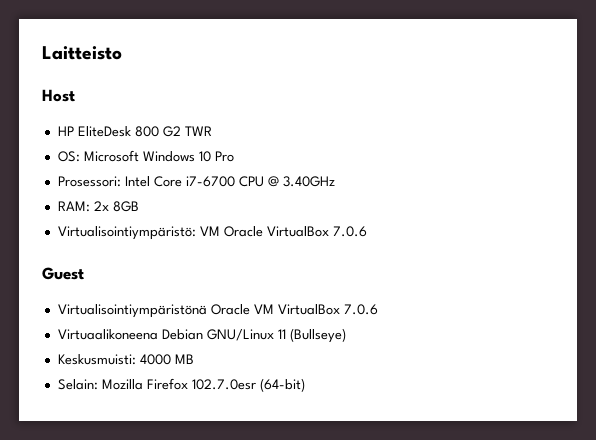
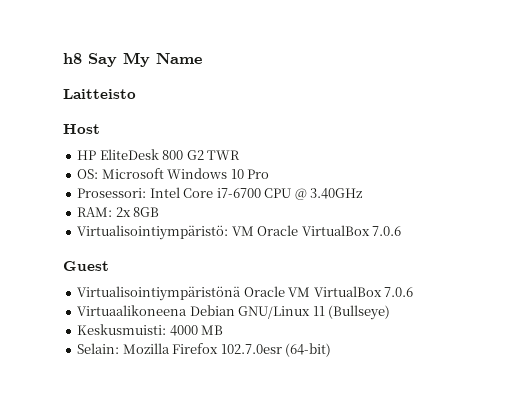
(42, 53) none -> [63,52,202,67] h8 Say My Name //

